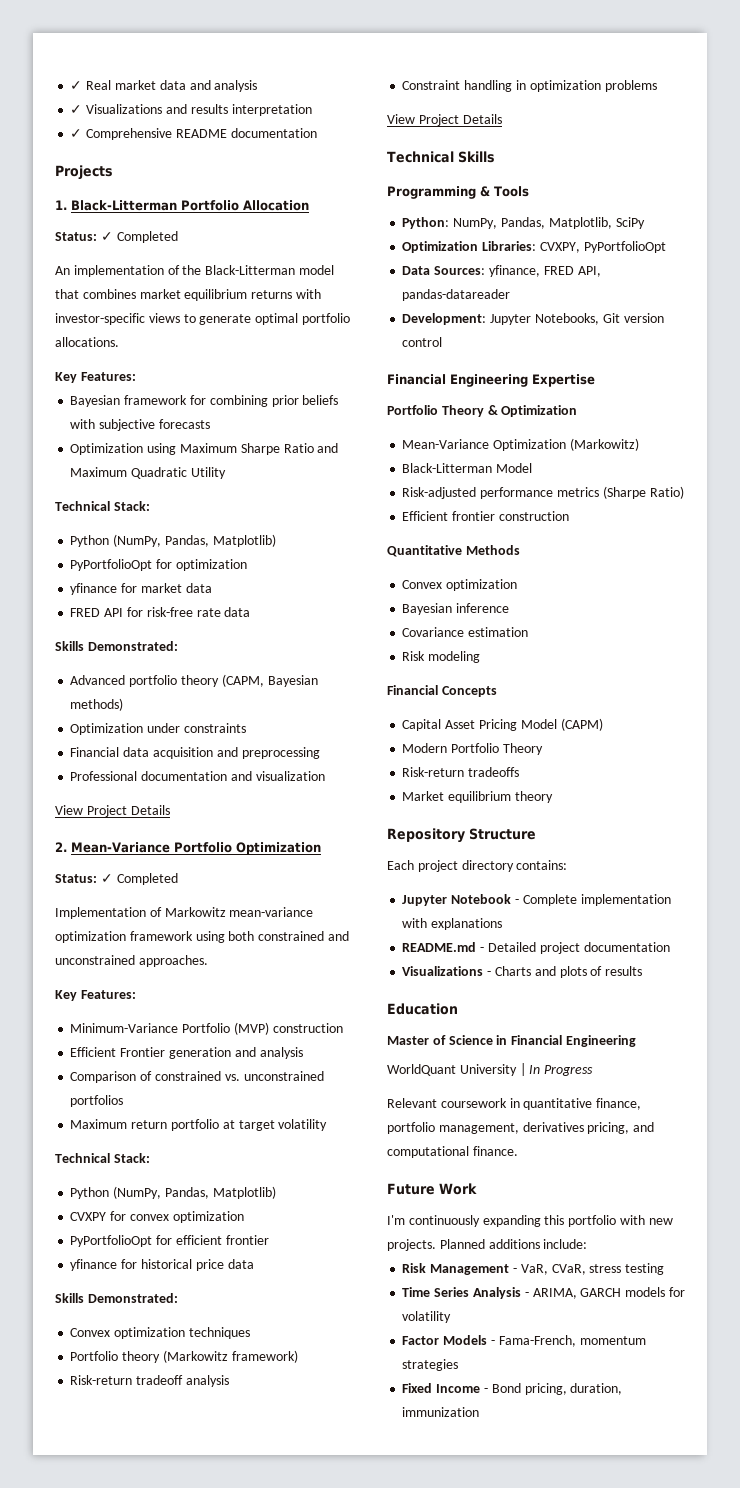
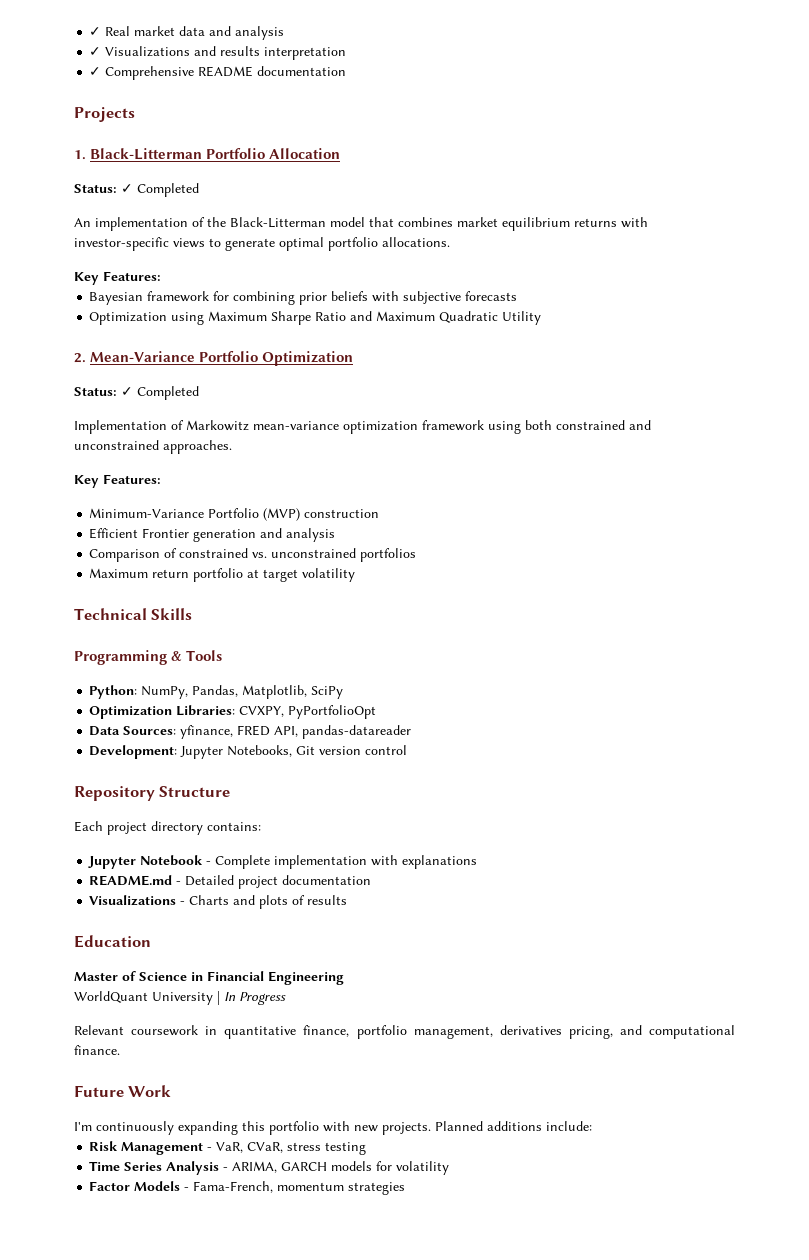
[55,501,150,511] [70,534,276,547] [70,559,247,571] [70,583,212,595] [70,607,251,617] [55,641,178,651] [70,674,318,687] [70,698,124,711] [70,723,246,735] [70,747,320,759] [70,771,325,781] [55,805,170,817] // Technical Stack: // Python (NumPy, Pandas, Matplotlib) // PyPortfolioOpt for optimization // yfinance for market data // FRED API for risk-free rate data // Skills Demonstrated: // Advanced portfolio theory (CAPM, Bayesian methods) // Optimization under constraints // Financial data acquisition and preprocessing // Professional documentation and visualization // View Project Details -> (542, 318) none
[55,1153,150,1163] [70,1186,276,1199] [70,1211,244,1223] [70,1235,269,1247] [70,1259,254,1271] [55,1293,178,1303] [70,1327,250,1339] [70,1350,298,1363] [70,1375,229,1387] [402,80,657,92] [387,114,502,126] // Technical Stack: // Python (NumPy, Pandas, Matplotlib) // CVXPY for convex optimization // PyPortfolioOpt for efficient frontier // yfinance for historical price data // Skills Demonstrated: // Convex optimization techniques // Portfolio theory (Markowitz framework) // Risk-return tradeoff analysis // Constraint handling in optimization problems // View Project Details -> (356, 575) none
[387,374,595,387] [387,405,578,417] [402,438,639,451] [402,463,533,473] [402,486,684,499] [402,511,569,521] [387,545,520,557] [402,579,518,591] [402,603,510,615] [402,627,529,637] [402,651,481,663] [387,685,497,697] [402,718,603,731] [402,743,543,755] [402,767,520,777] [402,791,553,803] // Financial Engineering Expertise // Portfolio Theory & Optimization // Mean-Variance Optimization (Markowitz) // Black-Litterman Model // Risk-adjusted performance metrics (Sharpe Ratio) // Efficient frontier construction // Quantitative Methods // Convex optimization // Bayesian inference // Covariance estimation // Risk modeling // Financial Concepts // Capital Asset Pricing Model (CAPM) // Modern Portfolio Theory // Risk-return tradeoffs // Market equilibrium theory -> (408, 750) none
[402,1383,623,1395] [402,1407,480,1417] // Fixed Income - Bond pricing, duration, immunization -> (406, 1188) none

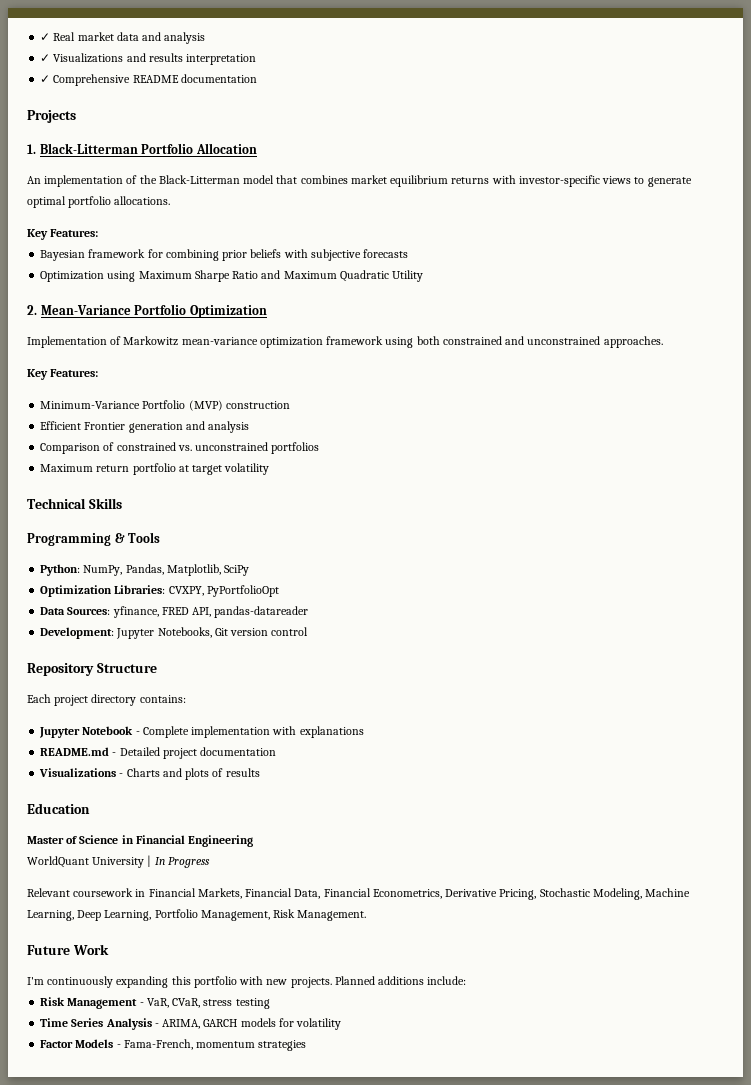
[74,183,199,197] // Status: ✓ Completed -> (257, 148) none
[74,386,199,400] // Status: ✓ Completed -> (267, 311) none
[224,1025,736,1039] [74,1045,120,1055] quantitative finance, portfolio management, derivatives pricing, and computational finance. -> [148,888,691,900] [27,909,367,921] Financial Markets, Financial Data, Financial Econometrics, Derivative Pricing, Stochastic Modeling, Machine Learning, Deep Learning, Portfolio Management, Risk Management.

